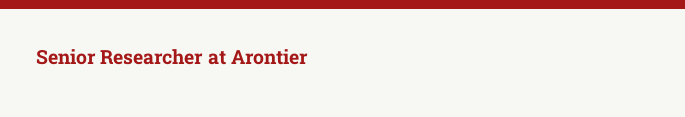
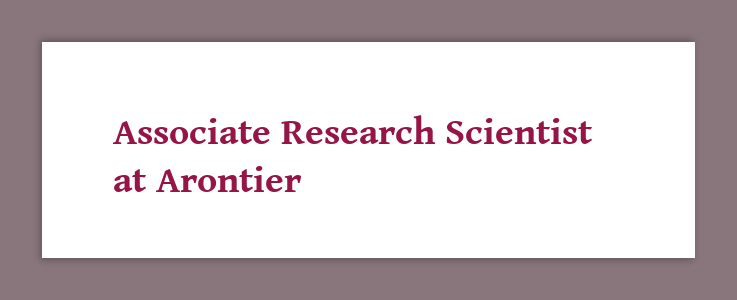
[36,49,204,65] Senior Researcher -> [113,115,594,144] Associate Research Scientist

